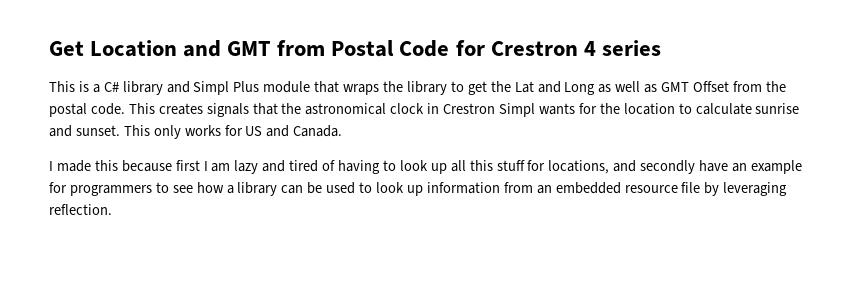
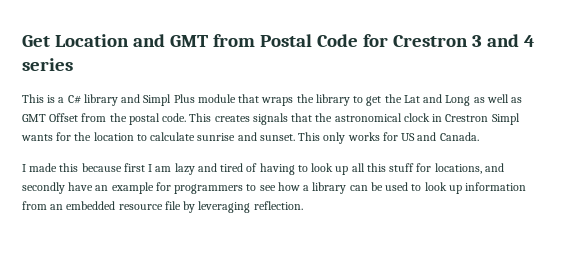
(578, 48) none -> [471,34,519,47] 3 and

